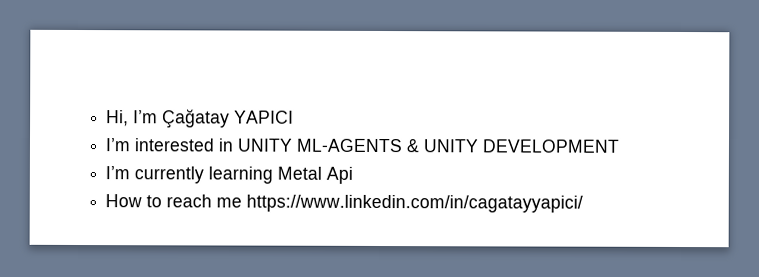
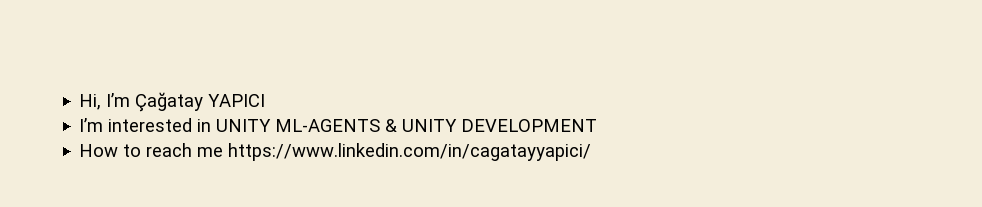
[105,166,354,184] // I’m currently learning Metal Api -> (598, 125) none

